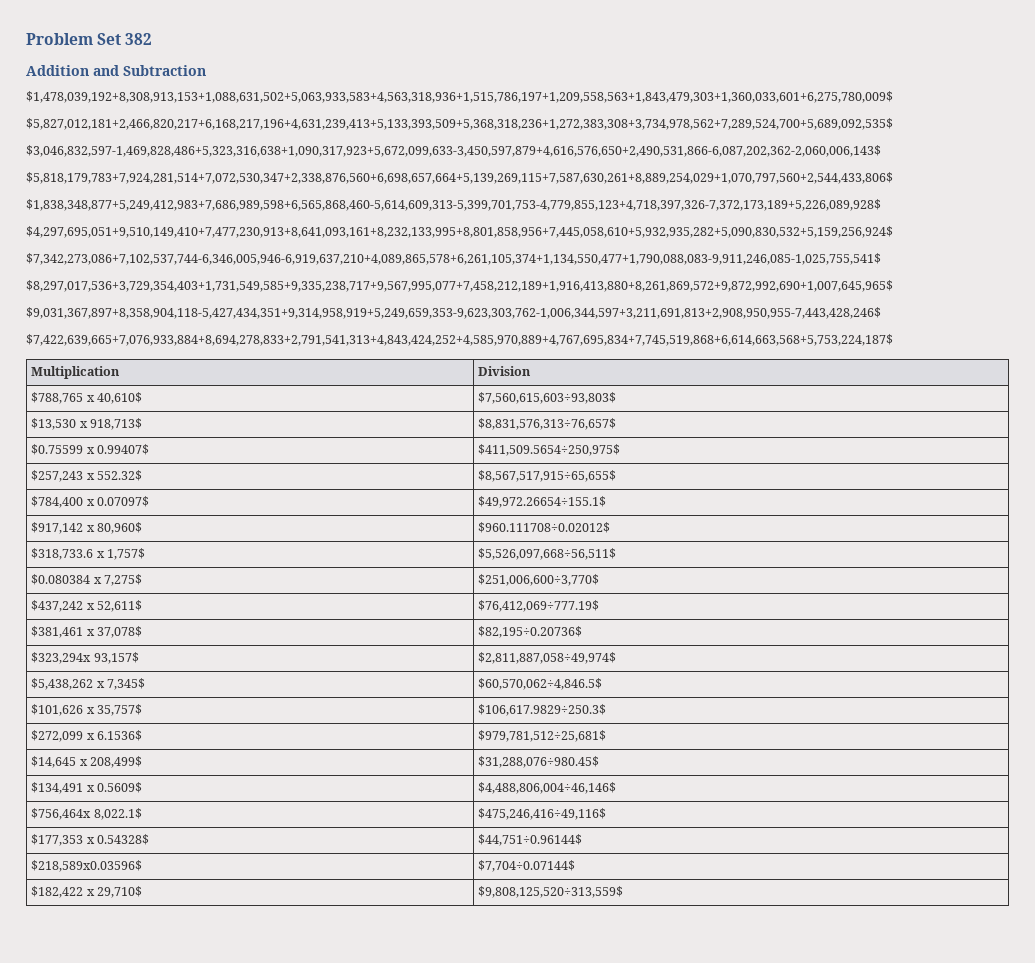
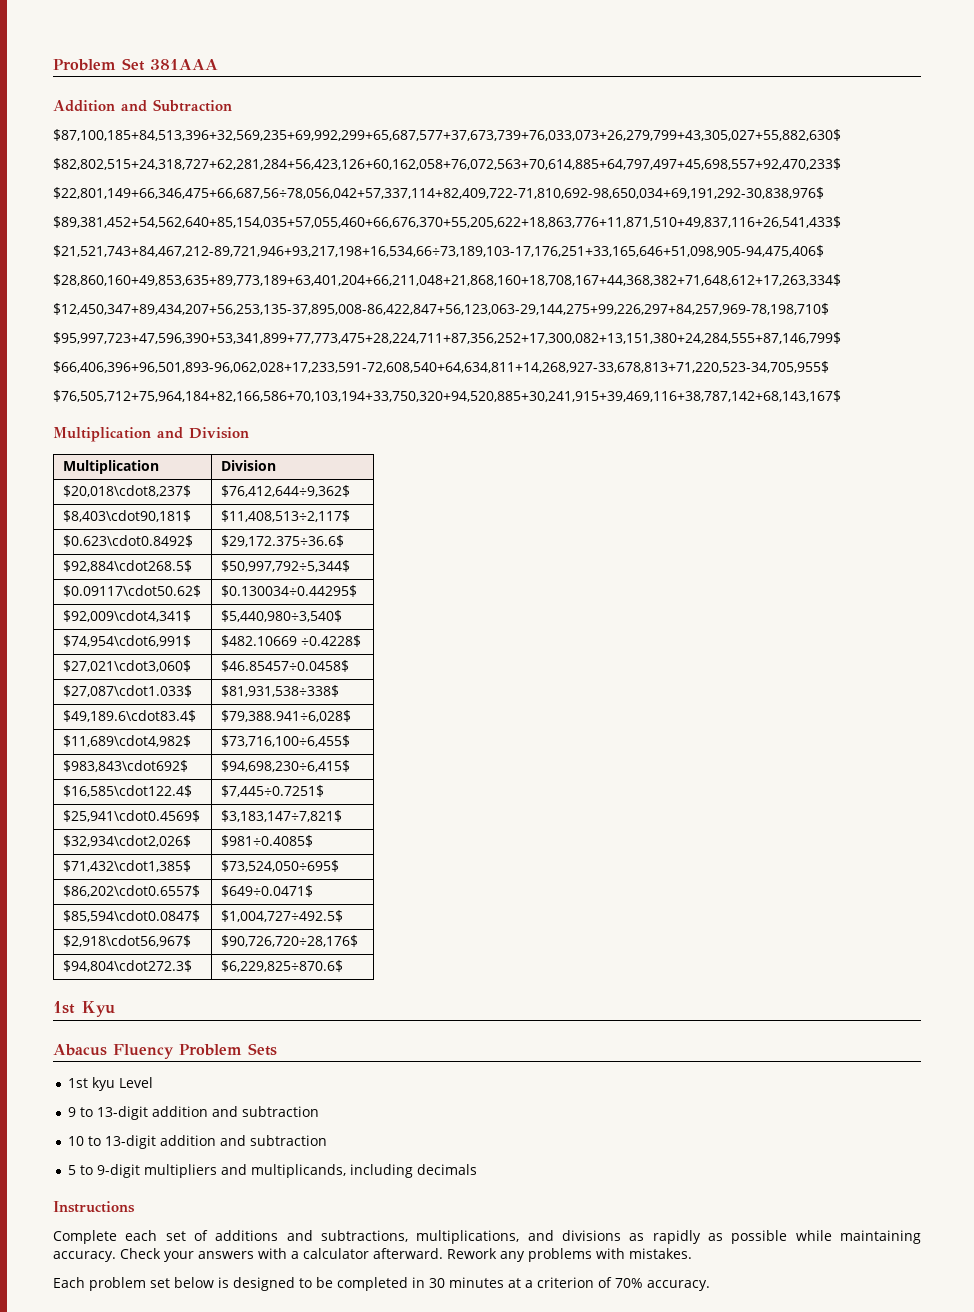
[125,33,153,45] 382 -> [150,59,218,70] 381AAA
[26,91,893,103] [26,118,893,130] [26,145,881,157] [26,172,893,184] [26,199,881,211] [26,226,893,238] [26,253,881,265] [26,280,893,292] [26,307,881,319] [26,334,893,346] [31,366,121,379] [478,366,532,376] [31,392,142,404] [478,392,617,404] [31,418,142,430] [478,418,617,430] [31,444,149,455] [478,444,621,456] [31,470,142,482] [478,470,617,482] [31,496,149,508] [478,496,607,508] [31,522,142,534] [478,522,611,533] [31,548,145,560] [478,548,617,560] [31,574,142,586] [478,574,600,586] [31,600,142,612] [478,600,600,612] [31,626,142,638] [478,626,583,638] [31,652,139,664] [478,652,617,664] [31,678,145,690] [478,678,603,690] [31,704,142,716] [478,704,607,716] [31,730,142,742] [478,730,607,742] [31,756,142,768] [478,756,600,768] [31,782,142,794] [478,782,617,794] [31,808,142,820] [478,808,607,820] [31,834,149,846] [478,834,583,846] [31,860,143,872] [478,860,576,872] [31,886,142,898] [478,886,624,898] $1,478,039,192+8,308,913,153+1,088,631,502+5,063,933,583+4,563,318,936+1,515,786,197+1,209,558,563+1,843,479,303+1,360,033,601+6,275,780,009$ // $5,827,012,181+2,466,820,217+6,168,217,196+4,631,239,413+5,133,393,509+5,368,318,236+1,272,383,308+3,734,978,562+7,289,524,700+5,689,092,535$ // $3,046,832,597-1,469,828,486+5,323,316,638+1,090,317,923+5,672,099,633-3,450,597,879+4,616,576,650+2,490,531,866-6,087,202,362-2,060,006,143$ // $5,818,179,783+7,924,281,514+7,072,530,347+2,338,876,560+6,698,657,664+5,139,269,115+7,587,630,261+8,889,254,029+1,070,797,560+2,544,433,806$ // $1,838,348,877+5,249,412,983+7,686,989,598+6,565,868,460-5,614,609,313-5,399,701,753-4,779,855,123+4,718,397,326-7,372,173,189+5,226,089,928$ // $4,297,695,051+9,510,149,410+7,477,230,913+8,641,093,161+8,232,133,995+8,801,858,956+7,445,058,610+5,932,935,282+5,090,830,532+5,159,256,924$ // $7,342,273,086+7,102,537,744-6,346,005,946-6,919,637,210+4,089,865,578+6,261,105,374+1,134,550,477+1,790,088,083-9,911,246,085-1,025,755,541$ // $8,297,017,536+3,729,354,403+1,731,549,585+9,335,238,717+9,567,995,077+7,458,212,189+1,916,413,880+8,261,869,572+9,872,992,690+1,007,645,965$ // $9,031,367,897+8,358,904,118-5,427,434,351+9,314,958,919+5,249,659,353-9,623,303,762-1,006,344,597+3,211,691,813+2,908,950,955-7,443,428,246$ // $7,422,639,665+7,076,933,884+8,694,278,833+2,791,541,313+4,843,424,252+4,585,970,889+4,767,695,834+7,745,519,868+6,614,663,568+5,753,224,187$ // Multiplication | Division // $788,765 x 40,610$ | $7,560,615,603÷93,803$ // $13,530 x 918,713$ | $8,831,576,313÷76,657$ // $0.75599 x 0.99407$ | $411,509.5654÷250,975$ // $257,243 x 552.32$ | $8,567,517,915÷65,655$ // $784,400 x 0.07097$ | $49,972.26654÷155.1$ // $917,142 x 80,960$ | $960.111708÷0.02012$ // $318,733.6 x 1,757$ | $5,526,097,668÷56,511$ // $0.080384 x 7,275$ | $251,006,600÷3,770$ // $437,242 x 52,611$ | $76,412,069÷777.19$ // $381,461 x 37,078$ | $82,195÷0.20736$ // $323,294x 93,157$ | $2,811,887,058÷49,974$ // $5,438,262 x 7,345$ | $60,570,062÷4,846.5$ // $101,626 x 35,757$ | $106,617.9829÷250.3$ // $272,099 x 6.1536$ | $979,781,512÷25,681$ // $14,645 x 208,499$ | $31,288,076÷980.45$ // $134,491 x 0.5609$ | $4,488,806,004÷46,146$ // $756,464x 8,022.1$ | $475,246,416÷49,116$ // $177,353 x 0.54328$ | $44,751÷0.96144$ // $218,589x0.03596$ | $7,704÷0.07144$ // $182,422 x 29,710$ | $9,808,125,520÷313,559$ -> [53,129,841,141] [53,158,841,170] [53,187,824,199] [53,216,841,228] [53,245,824,257] [53,274,841,286] [53,303,829,315] [53,332,841,344] [53,361,829,373] [53,390,841,402] [53,427,249,442] [62,460,159,474] [220,460,276,471] [62,485,191,497] [220,485,350,497] [62,510,191,522] [220,510,350,522] [62,535,193,547] [220,535,344,547] [62,560,192,572] [220,560,350,572] [62,585,201,597] [220,585,357,597] [62,610,191,622] [220,610,342,622] [62,635,191,647] [220,635,361,647] [62,660,191,672] [220,660,349,672] [62,685,192,697] [220,685,339,697] [62,710,196,722] [220,710,351,722] [62,735,191,747] [220,735,350,747] [62,760,188,772] [220,760,350,772] [62,785,192,797] [220,785,324,797] [62,810,200,822] [220,810,342,822] [62,835,191,847] [220,835,313,847] [62,860,191,872] [220,860,339,872] [62,885,200,897] [220,885,313,897] [62,910,200,922] [220,910,343,922] [62,935,191,947] [220,935,358,947] [62,960,192,972] [220,960,343,972] [53,1001,115,1017] [53,1043,277,1059] [68,1077,154,1091] [68,1106,320,1120] [68,1135,328,1149] [68,1164,478,1178] [53,1201,135,1213] [53,1230,922,1244] [53,1248,692,1262] [53,1277,710,1291] $87,100,185+84,513,396+32,569,235+69,992,299+65,687,577+37,673,739+76,033,073+26,279,799+43,305,027+55,882,630$ // $82,802,515+24,318,727+62,281,284+56,423,126+60,162,058+76,072,563+70,614,885+64,797,497+45,698,557+92,470,233$ // $22,801,149+66,346,475+66,687,56÷78,056,042+57,337,114+82,409,722-71,810,692-98,650,034+69,191,292-30,838,976$ // $89,381,452+54,562,640+85,154,035+57,055,460+66,676,370+55,205,622+18,863,776+11,871,510+49,837,116+26,541,433$ // $21,521,743+84,467,212-89,721,946+93,217,198+16,534,66÷73,189,103-17,176,251+33,165,646+51,098,905-94,475,406$ // $28,860,160+49,853,635+89,773,189+63,401,204+66,211,048+21,868,160+18,708,167+44,368,382+71,648,612+17,263,334$ // $12,450,347+89,434,207+56,253,135-37,895,008-86,422,847+56,123,063-29,144,275+99,226,297+84,257,969-78,198,710$ // $95,997,723+47,596,390+53,341,899+77,773,475+28,224,711+87,356,252+17,300,082+13,151,380+24,284,555+87,146,799$ // $66,406,396+96,501,893-96,062,028+17,233,591-72,608,540+64,634,811+14,268,927-33,678,813+71,220,523-34,705,955$ // $76,505,712+75,964,184+82,166,586+70,103,194+33,750,320+94,520,885+30,241,915+39,469,116+38,787,142+68,143,167$ // Multiplication and Division // Multiplication | Division // $20,018\cdot8,237$ | $76,412,644÷9,362$ // $8,403\cdot90,181$ | $11,408,513÷2,117$ // $0.623\cdot0.8492$ | $29,172.375÷36.6$ // $92,884\cdot268.5$ | $50,997,792÷5,344$ // $0.09117\cdot50.62$ | $0.130034÷0.44295$ // $92,009\cdot4,341$ | $5,440,980÷3,540$ // $74,954\cdot6,991$ | $482.10669 ÷0.4228$ // $27,021\cdot3,060$ | $46.85457÷0.0458$ // $27,087\cdot1.033$ | $81,931,538÷338$ // $49,189.6\cdot83.4$ | $79,388.941÷6,028$ // $11,689\cdot4,982$ | $73,716,100÷6,455$ // $983,843\cdot692$ | $94,698,230÷6,415$ // $16,585\cdot122.4$ | $7,445÷0.7251$ // $25,941\cdot0.4569$ | $3,183,147÷7,821$ // $32,934\cdot2,026$ | $981÷0.4085$ // $71,432\cdot1,385$ | $73,524,050÷695$ // $86,202\cdot0.6557$ | $649÷0.0471$ // $85,594\cdot0.0847$ | $1,004,727÷492.5$ // $2,918\cdot56,967$ | $90,726,720÷28,176$ // $94,804\cdot272.3$ | $6,229,825÷870.6$ // 1st Kyu // Abacus Fluency Problem Sets // 1st kyu Level // 9 to 13-digit addition and subtraction // 10 to 13-digit addition and subtraction // 5 to 9-digit multipliers and multiplicands, including decimals // Instructions // Complete each set of additions and subtractions, multiplications, and divisions as rapidly as possible while maintaining accuracy. Check your answers with a calculator afterward. Rework any problems with mistakes. // Each problem set below is designed to be completed in 30 minutes at a criterion of 70% accuracy.

